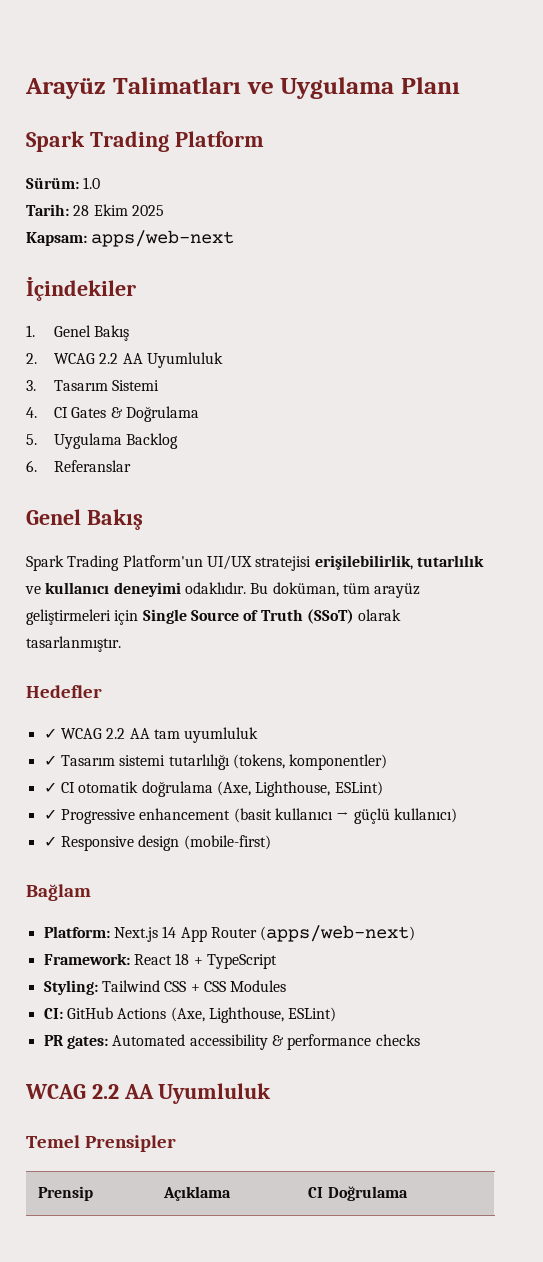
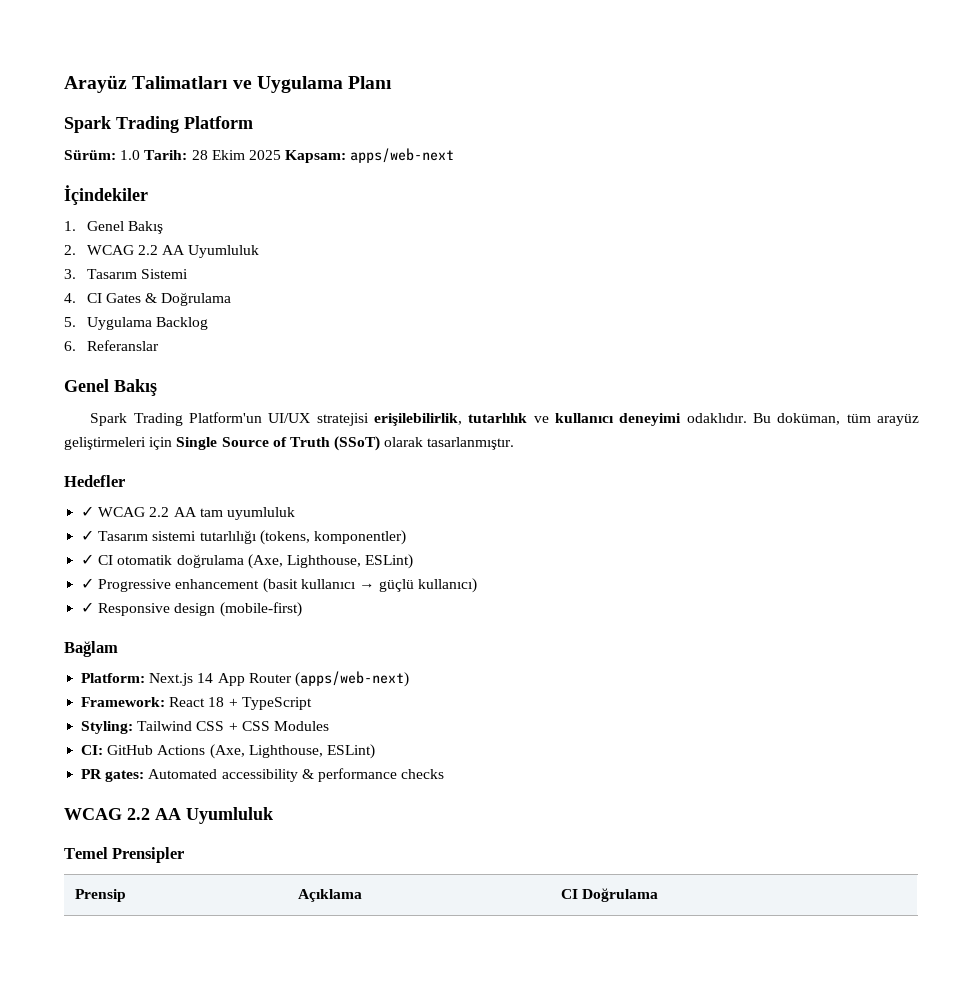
(101, 183) // -> (141, 155) none
(164, 210) // -> (281, 155) none

